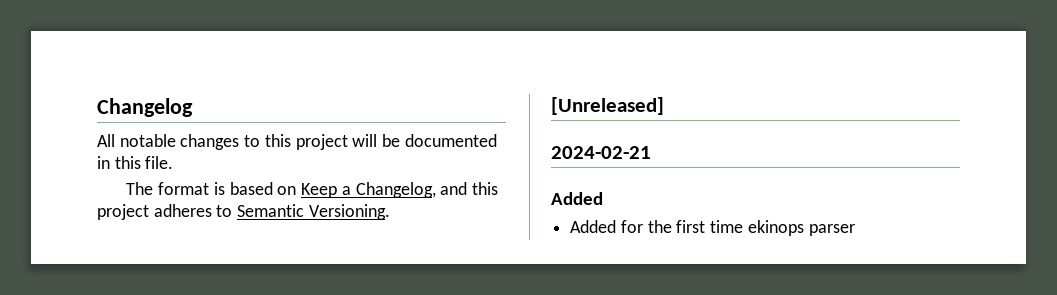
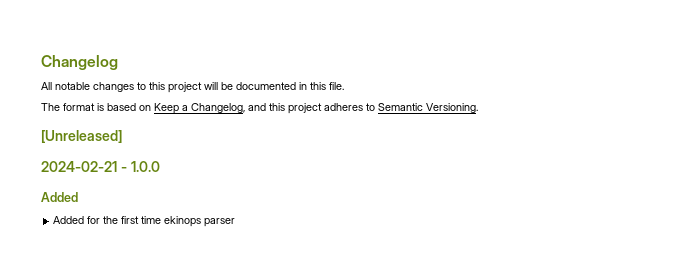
(651, 152) none -> [120,161,160,172] - 1.0.0

